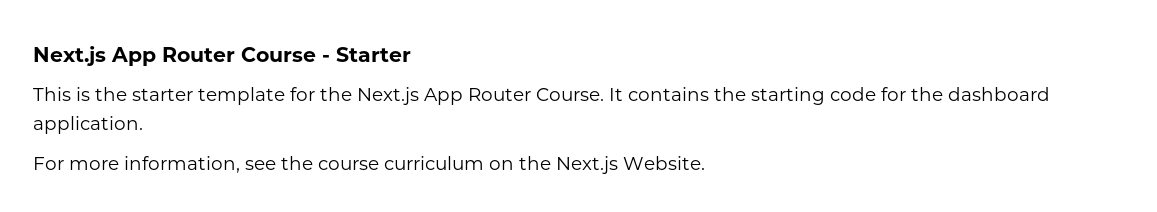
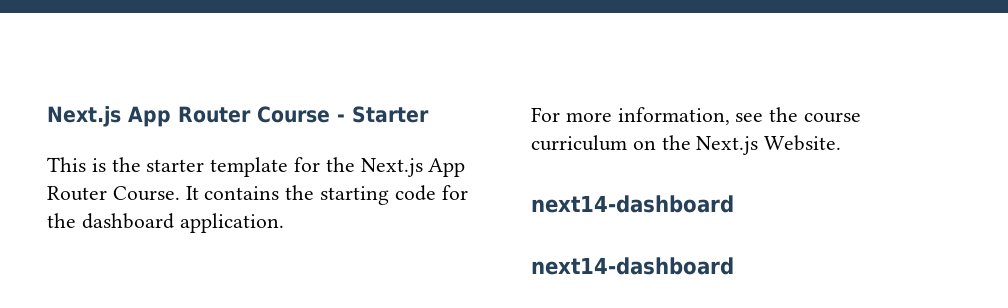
(705, 163) none -> [531,195,734,213] [531,257,734,275] // next14-dashboard // next14-dashboard

